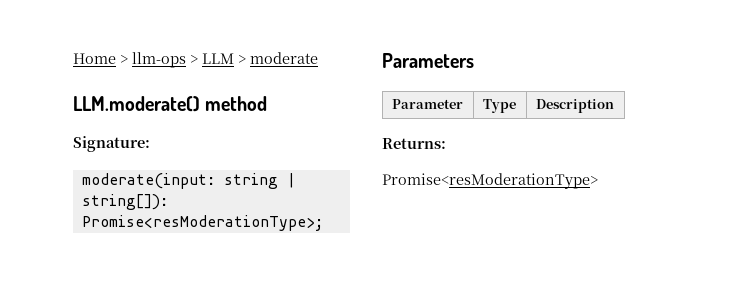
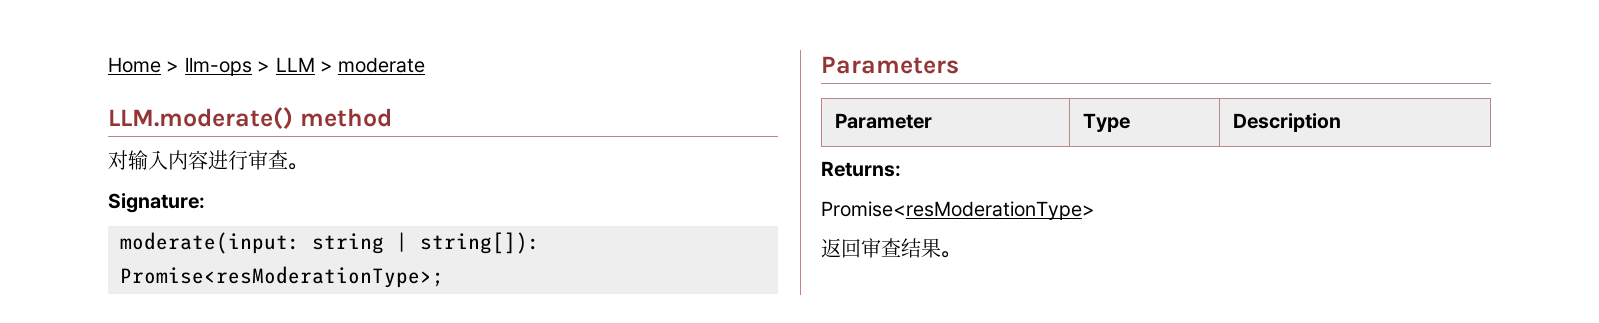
(268, 103) none -> [108,150,307,170] // 对输入内容进行审查。
(598, 181) none -> [821,238,960,258] // 返回审查结果。

